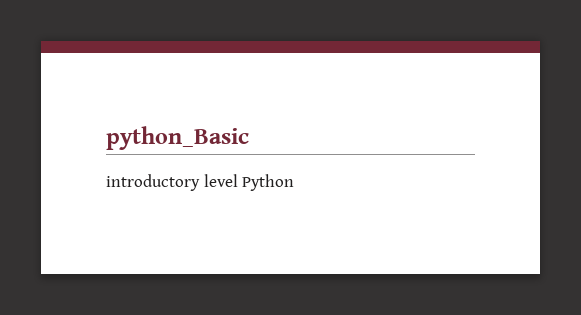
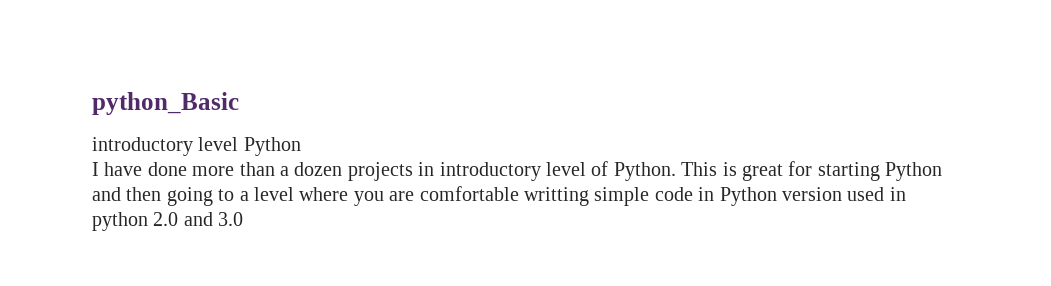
(295, 182) none -> [92,161,943,181] [92,186,906,206] [92,212,244,231] // I have done more than a dozen projects in introductory level of Python. This is great for starting Python and then going to a level where you are comfortable writting simple code in Python version used in python 2.0 and 3.0

